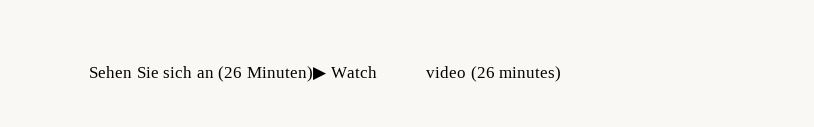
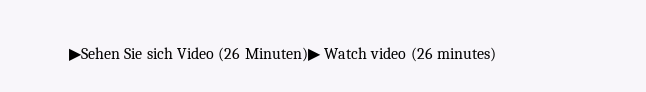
[89,66,132,78] Sehen -> [69,47,120,61] ▶Sehen
[196,70,214,78] an -> [176,47,214,59] Video

